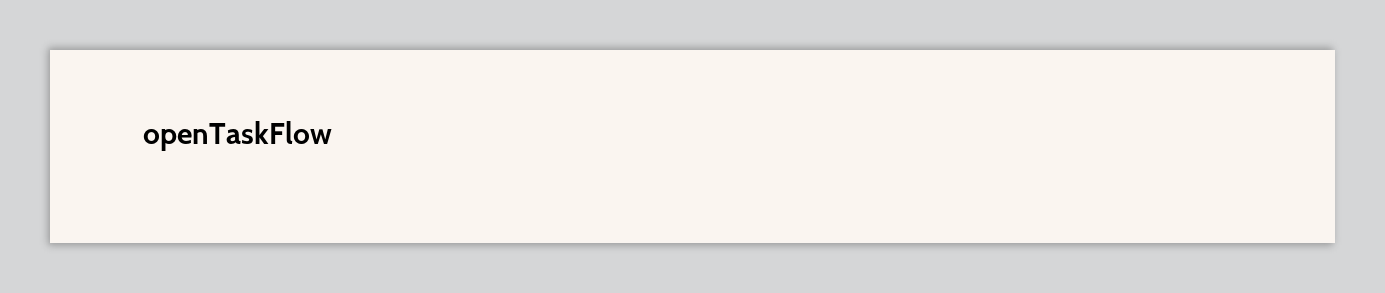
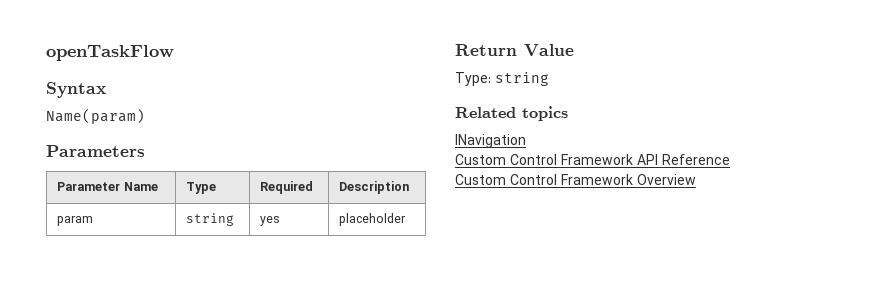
(332, 136) none -> [46,82,106,98] [46,108,145,124] [46,145,145,157] [57,182,158,191] [186,182,217,194] [260,181,314,194] [339,181,410,194] [57,216,94,226] [186,213,235,226] [260,216,281,226] [339,213,407,226] [455,44,574,56] [455,72,549,86] [455,106,568,121] [455,134,526,148] [455,154,730,165] [455,174,696,185] // Syntax // Name(param) // Parameters // Parameter Name | Type | Required | Description // param | string | yes | placeholder // Return Value // Type: string // Related topics // INavigation // Custom Control Framework API Reference // Custom Control Framework Overview

